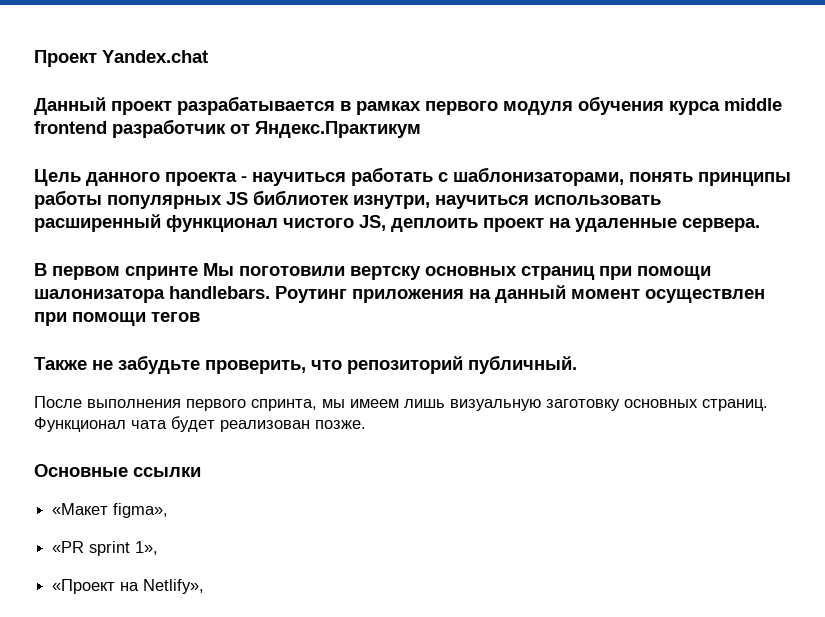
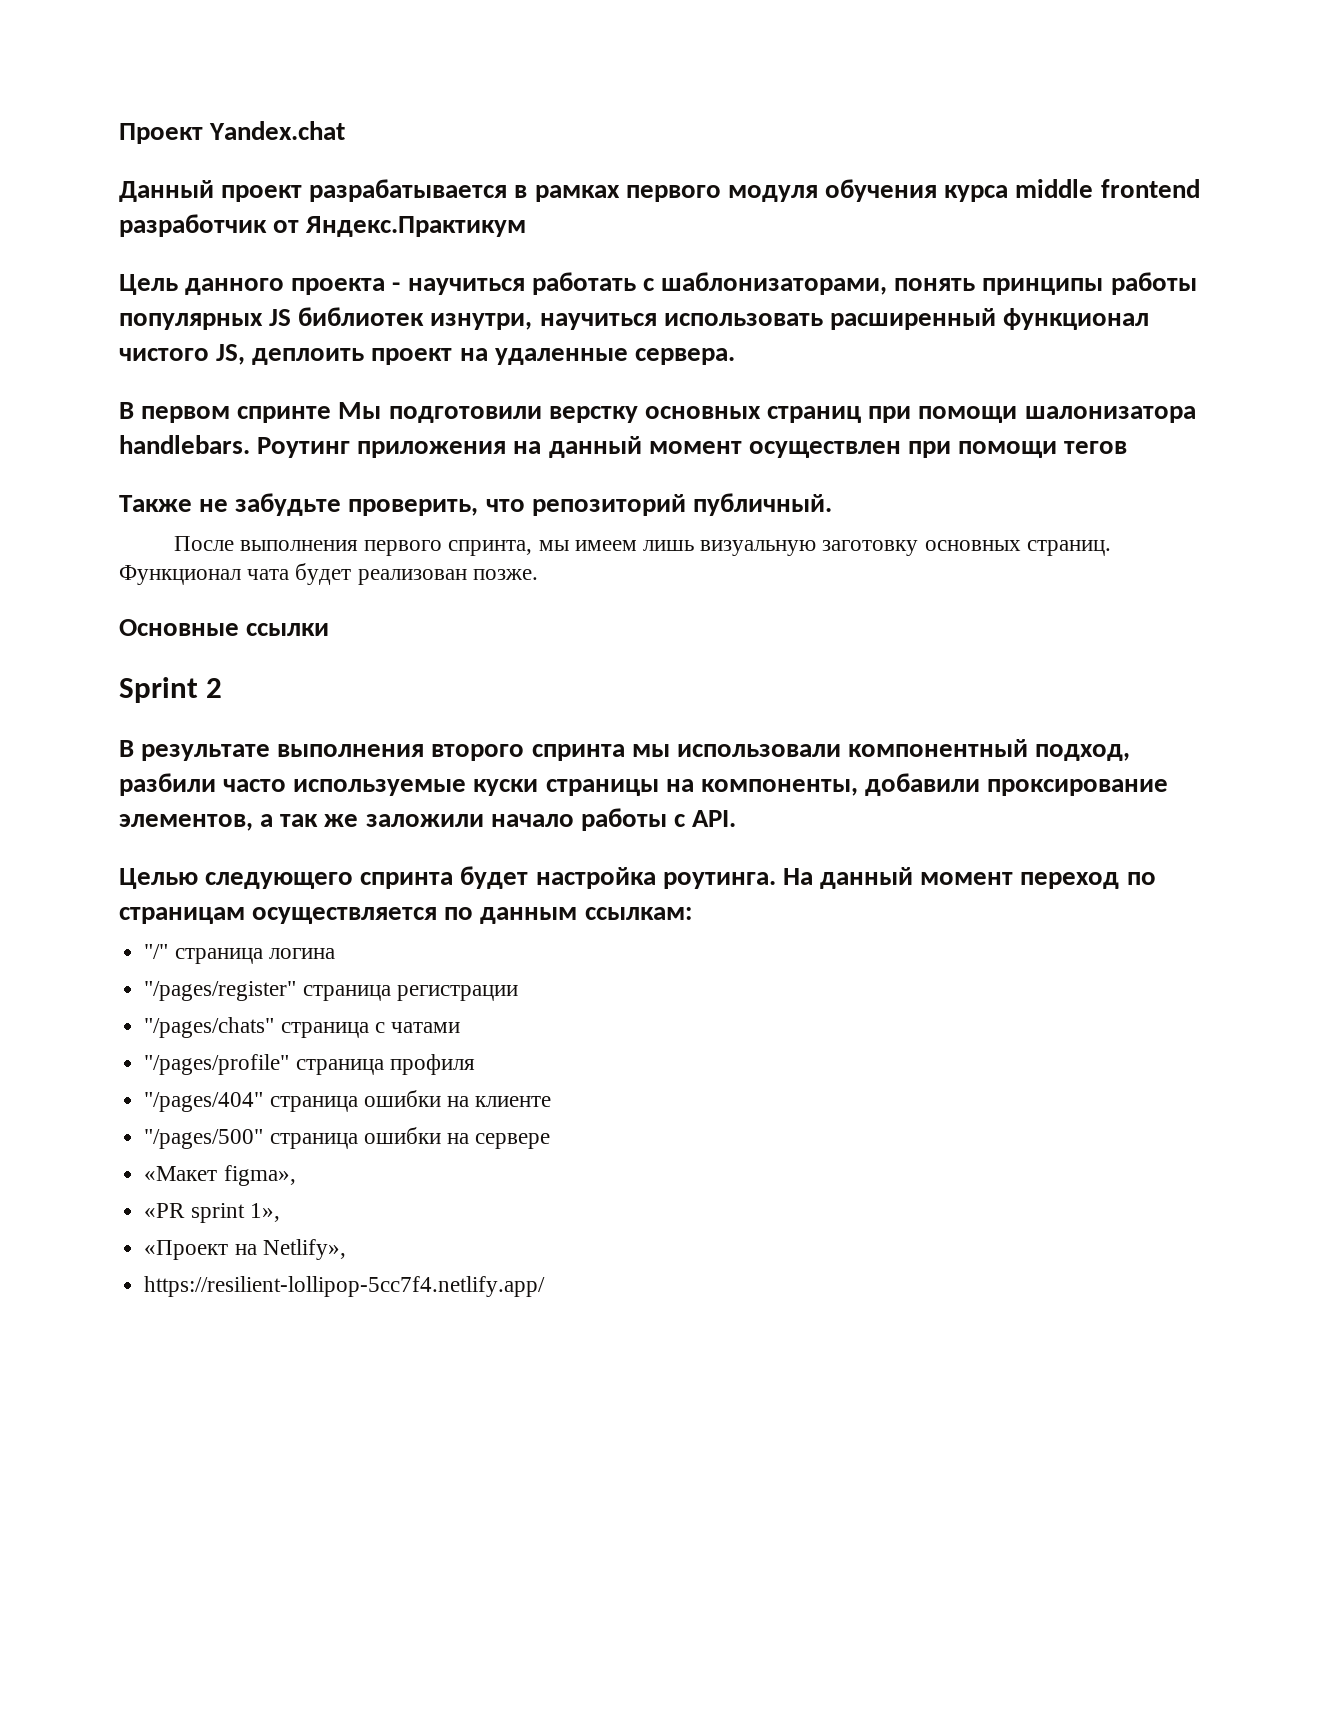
[239,266,421,280] поготовили вертску -> [388,406,638,423] подготовили верстку
(201, 472) none -> [119,677,223,703] [119,739,1131,761] [119,773,1169,796] [119,808,737,831] [119,866,1156,889] [119,907,692,924] [144,944,335,964] [144,981,518,1001] [144,1017,460,1038] [144,1054,475,1075] [144,1090,552,1112] [144,1127,551,1149] // Sprint 2 // В результате выполнения второго спринта мы использовали компонентный подход, разбили часто используемые куски страницы на компоненты, добавили проксирование элементов, а так же заложили начало работы с API. // Целью следующего спринта будет настройка роутинга. На данный момент переход по страницам осуществляется по данным ссылкам: // "/" страница логина // "/pages/register" страница регистрации // "/pages/chats" страница с чатами // "/pages/profile" страница профиля // "/pages/404" страница ошибки на клиенте // "/pages/500" страница ошибки на сервере
(205, 586) none -> [144,1276,546,1297] // https://resilient-lollipop-5cc7f4.netlify.app/

